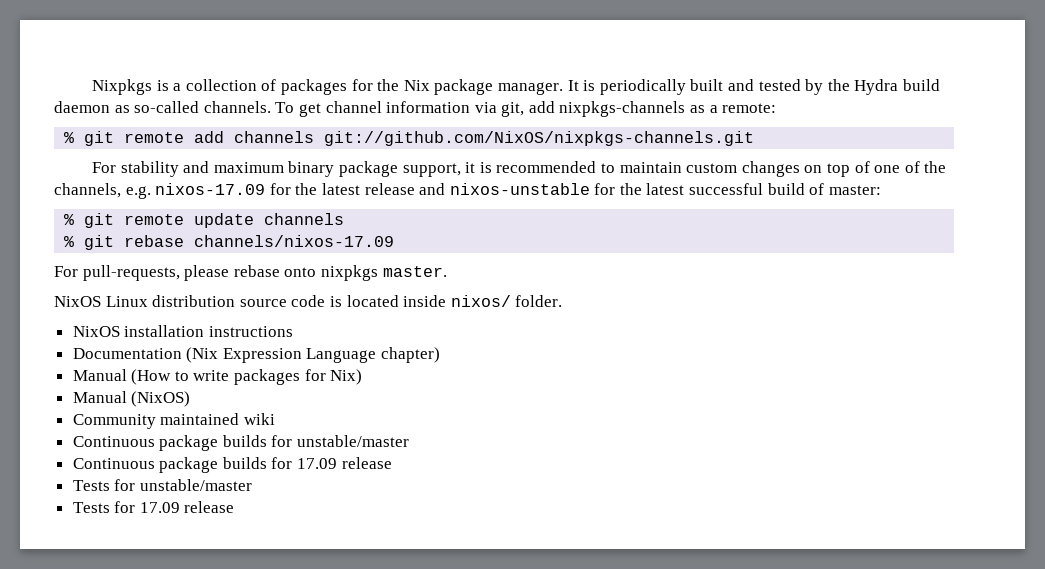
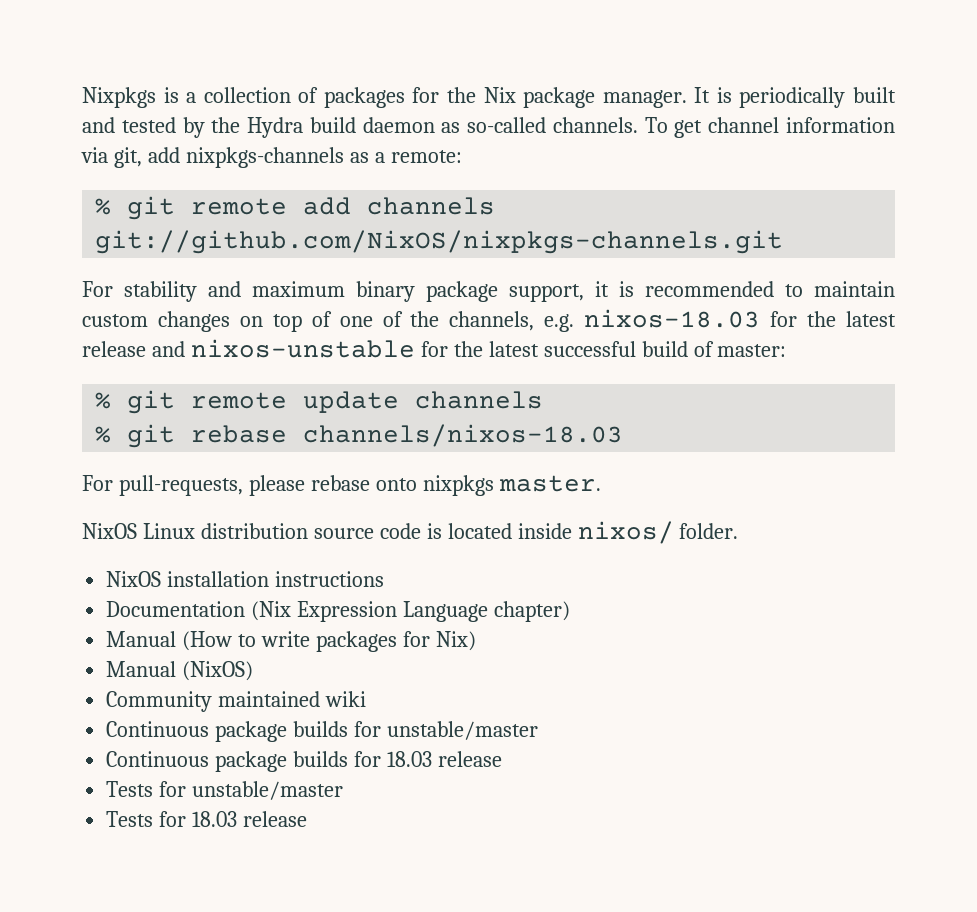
[155,183,266,195] nixos-17.09 -> [584,309,761,328] nixos-18.03
[194,235,395,247] channels/nixos-17.09 -> [303,424,624,447] channels/nixos-18.03
[297,458,338,469] 17.09 -> [386,751,432,767] 18.03
[139,502,180,513] 17.09 -> [192,811,238,827] 18.03

